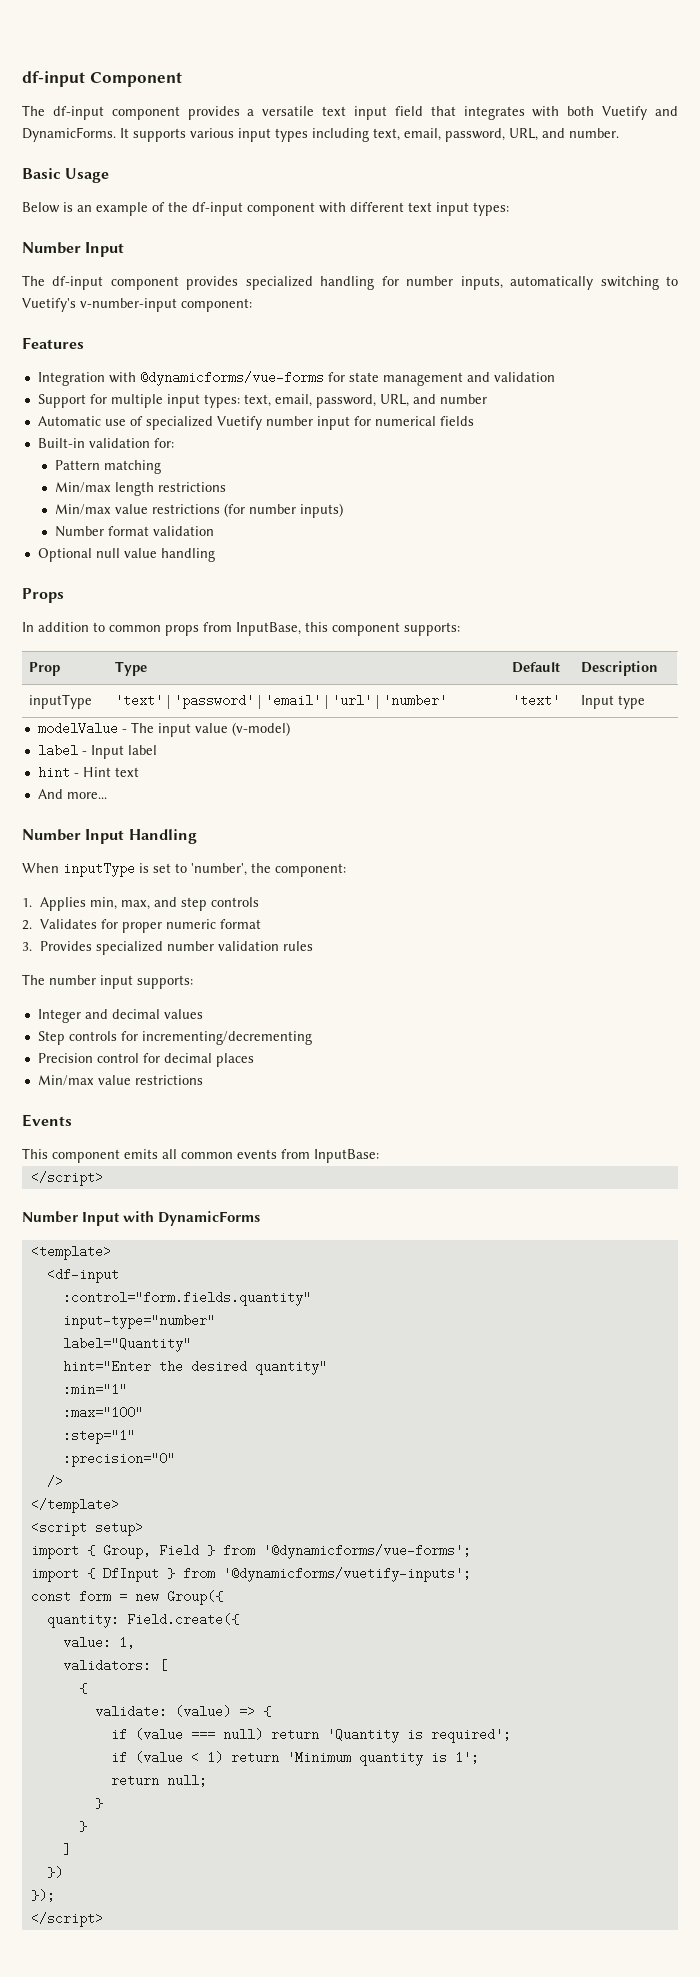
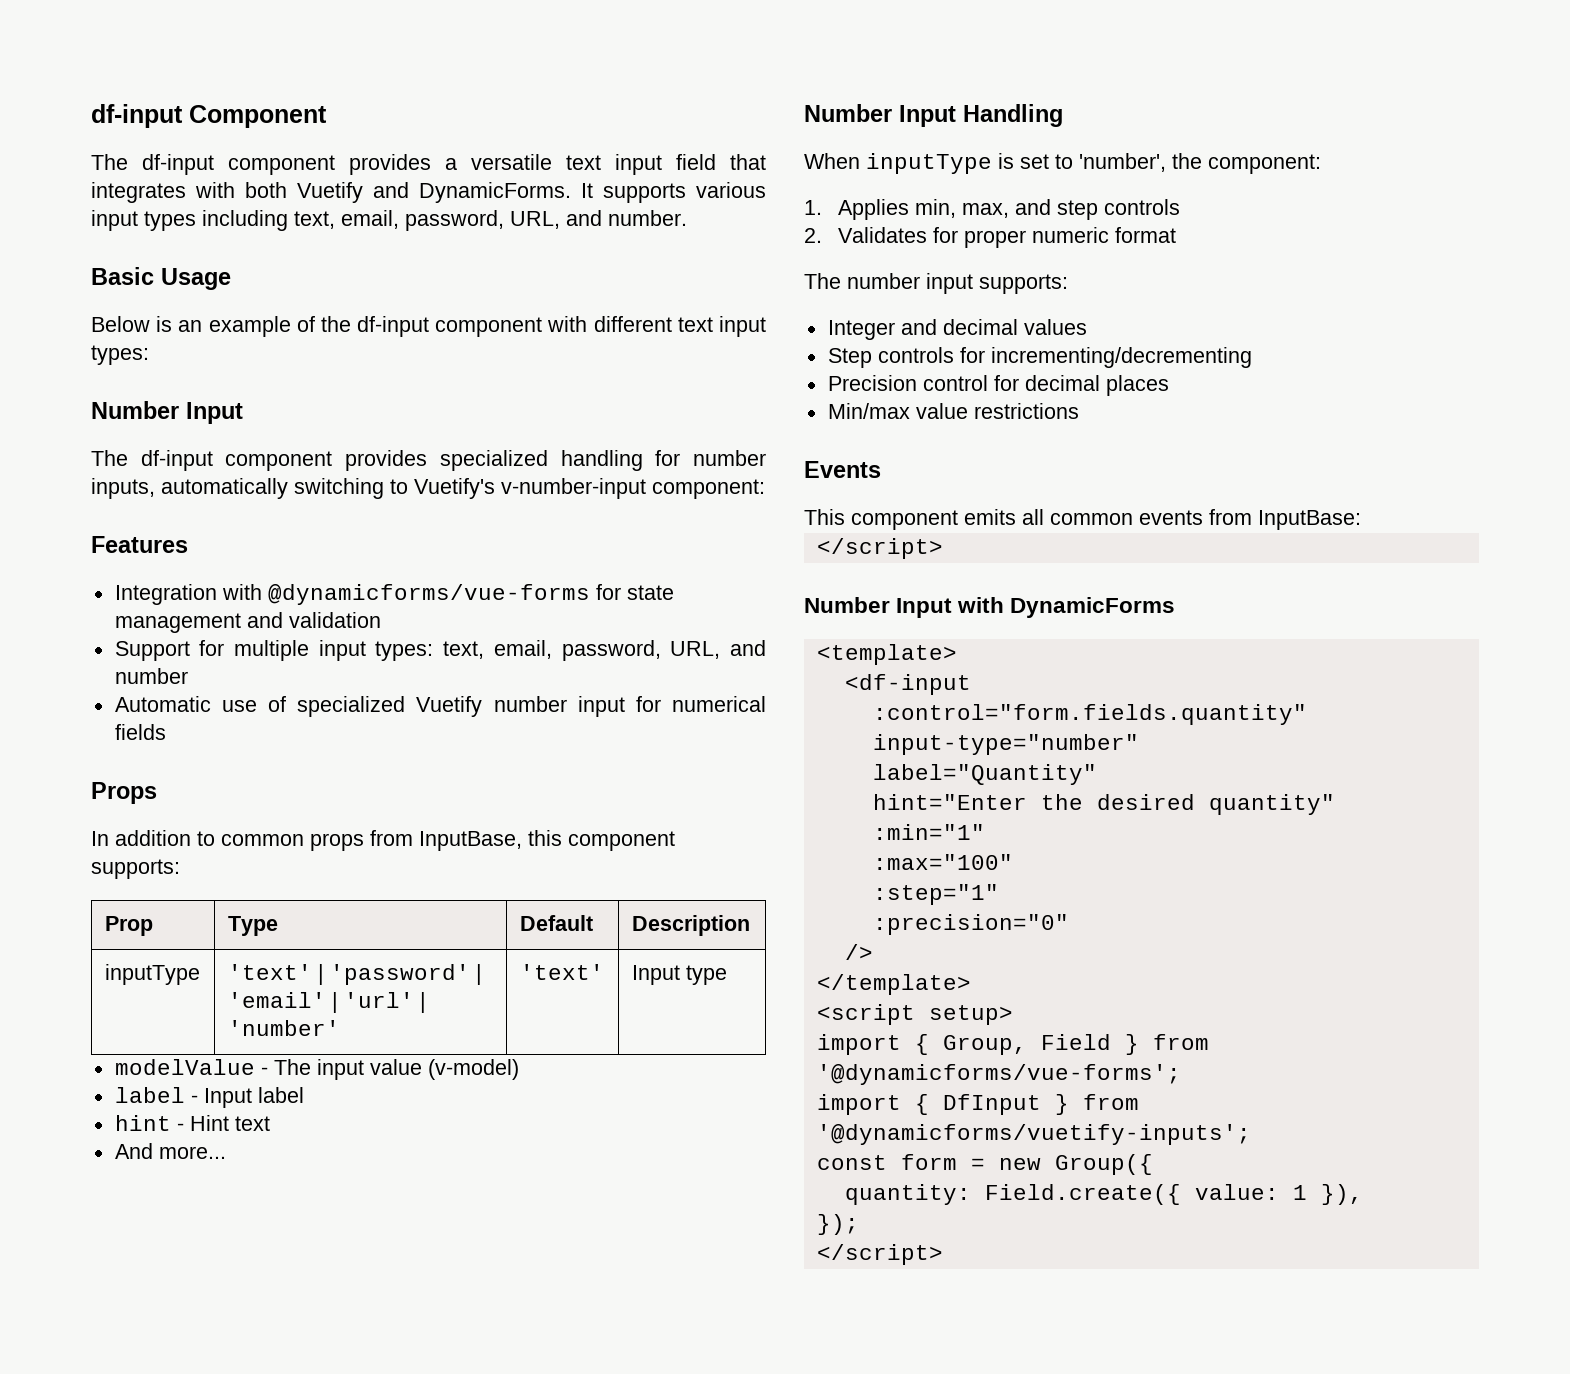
[37,438,174,448] [55,460,162,474] [55,482,227,496] [55,503,344,518] [55,526,215,537] [37,548,215,562] // Built-in validation for: // Pattern matching // Min/max length restrictions // Min/max value restrictions (for number inputs) // Number format validation // Optional null value handling -> (166, 732) none
[22,941,313,955] // 3. Provides specialized number validation rules -> (1176, 235) none
[62,1636,135,1649] [62,1659,167,1672] [78,1683,87,1694] [94,1705,271,1718] [110,1728,511,1743] [110,1751,479,1766] [110,1774,207,1787] [94,1798,103,1809] [78,1821,87,1832] [62,1843,71,1856] [46,1866,63,1879] // value: 1, // validators: [ // { // validate: (value) => { // if (value === null) return 'Quantity is required'; // if (value < 1) return 'Minimum quantity is 1'; // return null; // } // } // ] // }) -> [1194,1184,1363,1205] value: 1 }),

